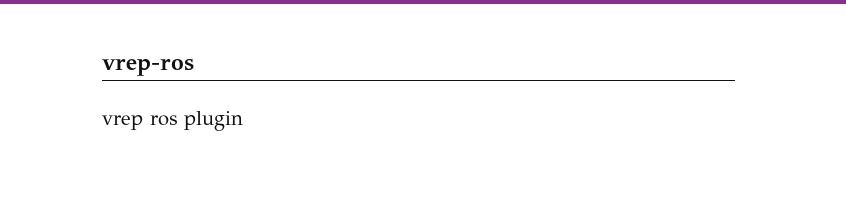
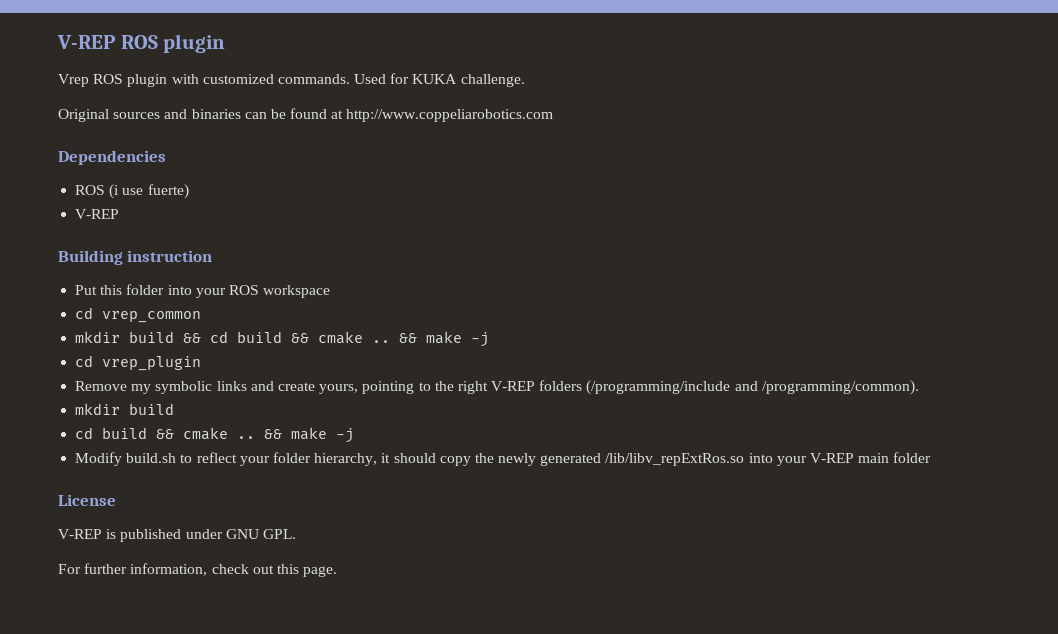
[102,58,194,76] [102,111,243,131] vrep-ros // vrep ros plugin -> [57,34,226,53] [58,73,525,87] [58,108,554,122] [58,150,166,165] [75,184,189,199] [75,209,120,219] [58,250,213,265] [75,284,331,298] [75,307,202,323] [75,331,490,347] [75,355,202,371] [75,380,919,395] [75,403,175,415] [75,427,355,443] [75,452,932,466] [58,494,116,506] [58,529,296,542] [58,563,338,577] V-REP ROS plugin // Vrep ROS plugin with customized commands. Used for KUKA challenge. // Original sources and binaries can be found at http://www.coppeliarobotics.com // Dependencies // ROS (i use fuerte) // V-REP // Building instruction // Put this folder into your ROS workspace // cd vrep_common // mkdir build && cd build && cmake .. && make -j // cd vrep_plugin // Remove my symbolic links and create yours, pointing to the right V-REP folders (/programming/include and /programming/common). // mkdir build // cd build && cmake .. && make -j // Modify build.sh to reflect your folder hierarchy, it should copy the newly generated /lib/libv_repExtRos.so into your V-REP main folder // License // V-REP is published under GNU GPL. // For further information, check out this page.

